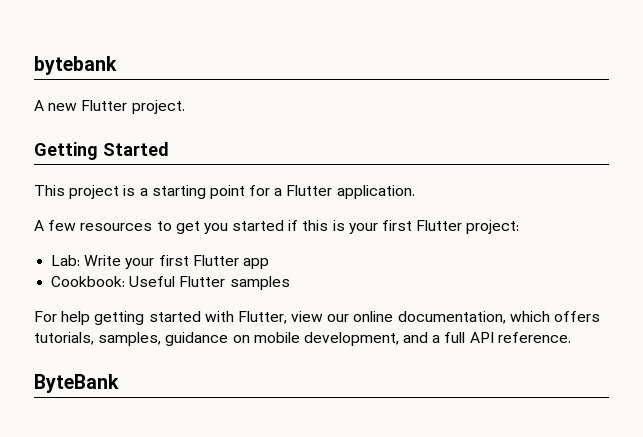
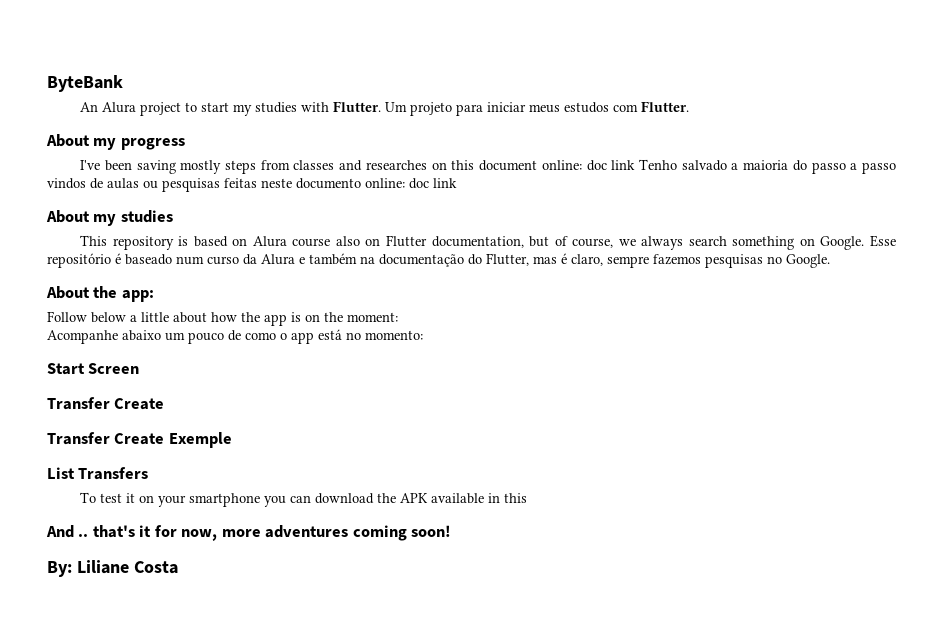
[34,56,117,75] [34,100,185,114] [34,142,169,160] [34,185,415,199] [34,220,520,234] [51,255,269,269] [51,276,290,290] [34,311,601,325] [34,332,571,346] [34,374,119,393] bytebank // A new Flutter project. // Getting Started // This project is a starting point for a Flutter application. // A few resources to get you started if this is your first Flutter project: // Lab: Write your first Flutter app // Cookbook: Useful Flutter samples // For help getting started with Flutter, view our online documentation, which offers tutorials, samples, guidance on mobile development, and a full API reference. // ByteBank -> [47,75,123,92] [80,101,690,116] [46,134,185,150] [80,159,896,174] [47,178,457,192] [46,210,173,226] [80,235,896,250] [47,253,830,268] [46,286,154,302] [47,311,398,326] [47,329,423,344] [47,363,140,375] [47,397,165,410] [47,432,232,448] [47,467,149,480] [80,492,528,507] [46,525,452,541] [47,560,178,577] ByteBank // An Alura project to start my studies with Flutter. Um projeto para iniciar meus estudos com Flutter. // About my progress // I've been saving mostly steps from classes and researches on this document online: doc link Tenho salvado a maioria do passo a passo vindos de aulas ou pesquisas feitas neste documento online: doc link // About my studies // This repository is based on Alura course also on Flutter documentation, but of course, we always search something on Google. Esse repositório é baseado num curso da Alura e também na documentação do Flutter, mas é claro, sempre fazemos pesquisas no Google. // About the app: // Follow below a little about how the app is on the moment: // Acompanhe abaixo um pouco de como o app está no momento: // Start Screen // Transfer Create // Transfer Create Exemple // List Transfers // To test it on your smartphone you can download the APK available in this // And .. that's it for now, more adventures coming soon! // By: Liliane Costa

